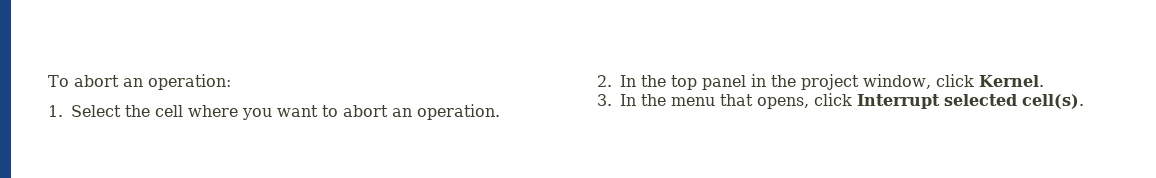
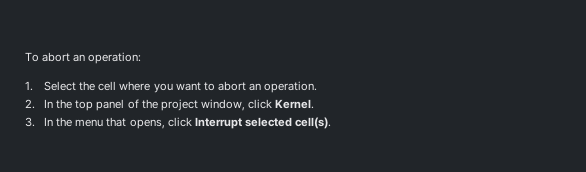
[751,74,766,87] in -> [127,99,139,109] of

